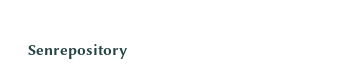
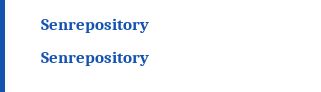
[28,44,128,59] Senrepository -> [41,18,149,33] [41,51,149,66] Senrepository // Senrepository

